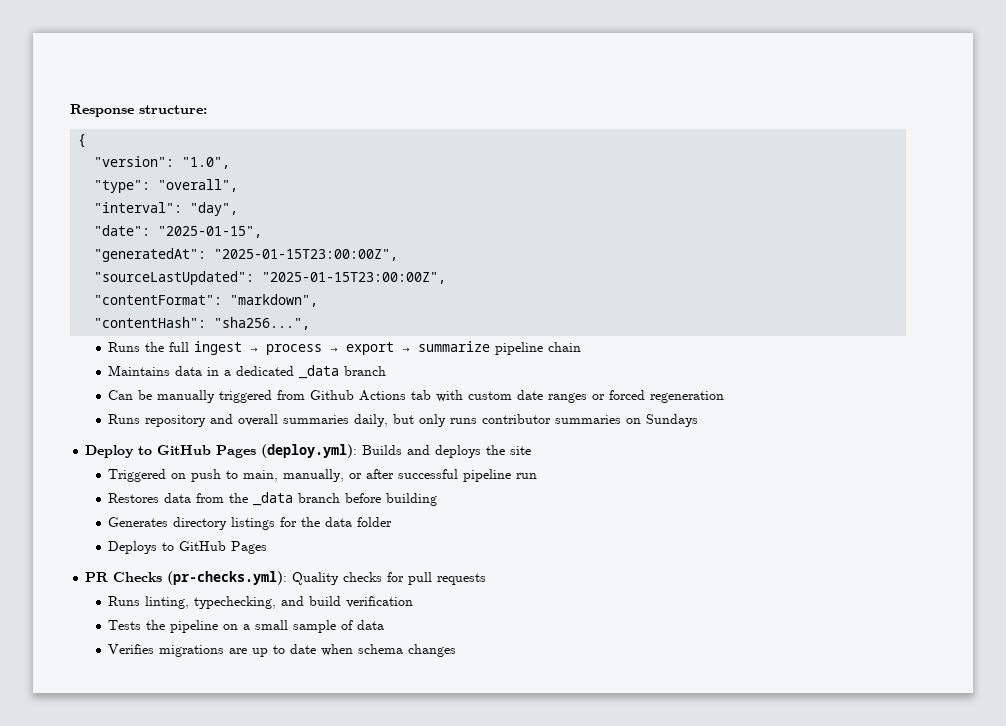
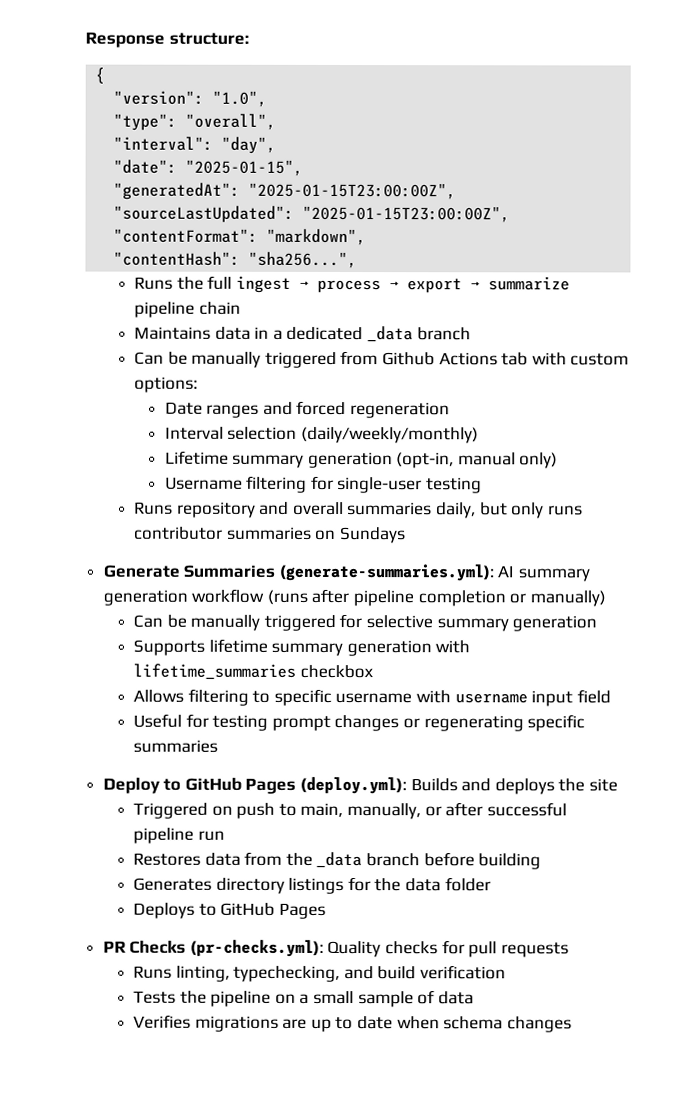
[517,390,725,403] date ranges or forced regeneration -> [134,376,199,393] [164,400,450,419] [164,426,479,444] [164,450,559,469] [164,475,482,494] options: // Date ranges and forced regeneration // Interval selection (daily/weekly/monthly) // Lifetime summary generation (opt-in, manual only) // Username filtering for single-user testing
(699, 420) none -> [102,563,591,582] [102,588,606,607] [133,614,598,632] [133,638,471,657] [133,663,373,680] [133,688,611,707] [133,713,586,732] [133,739,219,753] // Generate Summaries (generate-summaries.yml): AI summary generation workflow (runs after pipeline completion or manually) // Can be manually triggered for selective summary generation // Supports lifetime summary generation with lifetime_summaries checkbox // Allows filtering to specific username with username input field // Useful for testing prompt changes or regenerating specific summaries

